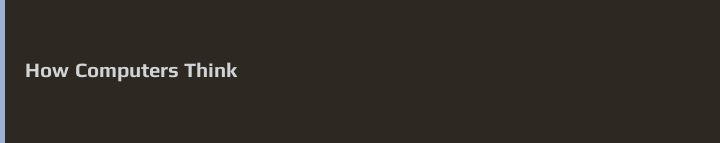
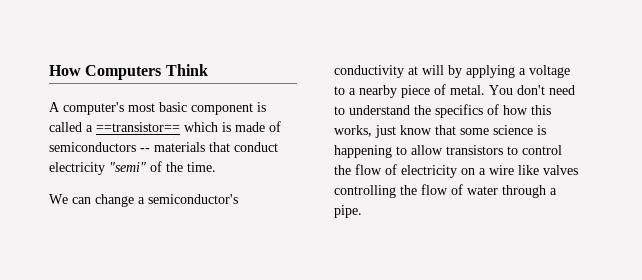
(239, 69) none -> [49,102,266,115] [49,121,281,132] [49,142,278,152] [49,161,216,175] [49,194,238,207] [334,65,570,78] [334,84,575,98] [334,104,551,118] [334,125,546,138] [334,145,562,158] [334,164,578,178] [334,184,557,198] [334,205,362,218] // A computer's most basic component is called a ==transistor== which is made of semiconductors -- materials that conduct electricity "semi" of the time. // We can change a semiconductor's conductivity at will by applying a voltage to a nearby piece of metal. You don't need to understand the specifics of how this works, just know that some science is happening to allow transistors to control the flow of electricity on a wire like valves controlling the flow of water through a pipe.

